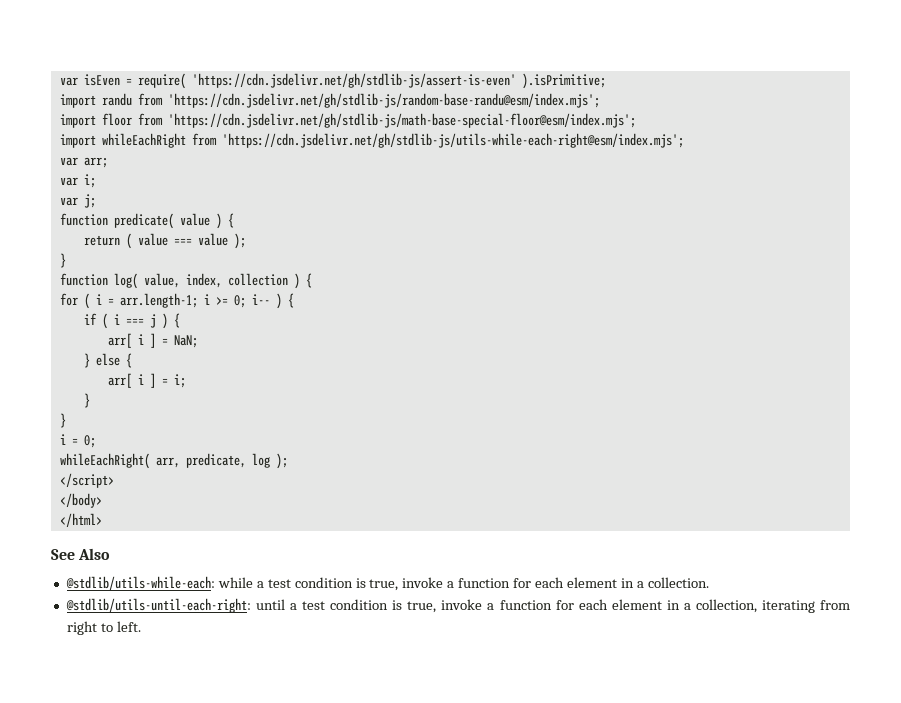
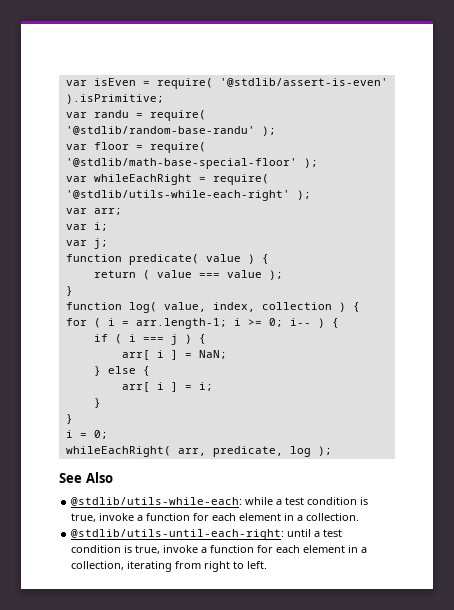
[191,73,516,88] 'https://cdn.jsdelivr.net/gh/stdlib-js/assert-is-even' -> [219,78,388,87] '@stdlib/assert-is-even'
[59,93,600,108] [59,113,636,128] [59,133,684,148] import randu from 'https://cdn.jsdelivr.net/gh/stdlib-js/random-base-randu@esm/index.mjs'; // import floor from 'https://cdn.jsdelivr.net/gh/stdlib-js/math-base-special-floor@esm/index.mjs'; // import whileEachRight from 'https://cdn.jsdelivr.net/gh/stdlib-js/utils-while-each-right@esm/index.mjs'; -> [65,110,206,121] [65,126,276,136] [65,142,206,153] [65,158,318,169] [65,174,269,185] [65,190,311,201] var randu = require( '@stdlib/random-base-randu' ); // var floor = require( '@stdlib/math-base-special-floor' ); // var whileEachRight = require( '@stdlib/utils-while-each-right' );
[59,473,114,488] [59,493,102,508] [59,513,102,527] // </script> // </body> // </html> -> (332, 451) none

